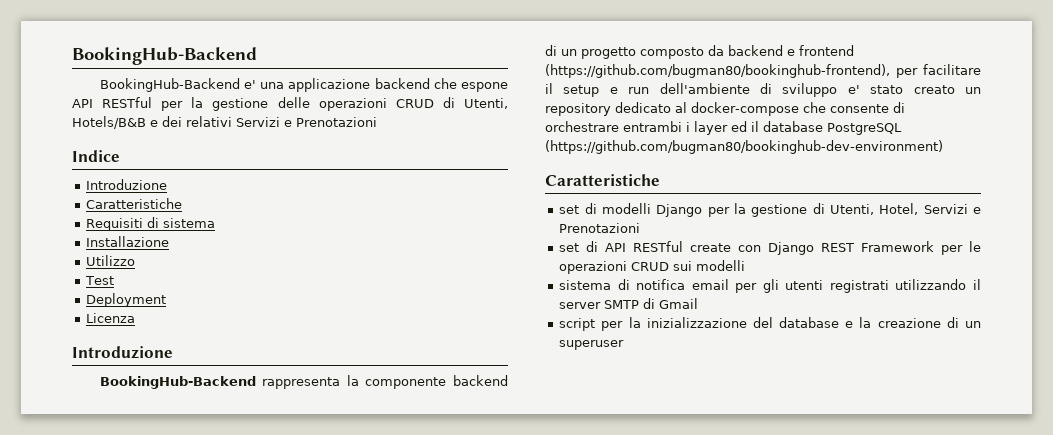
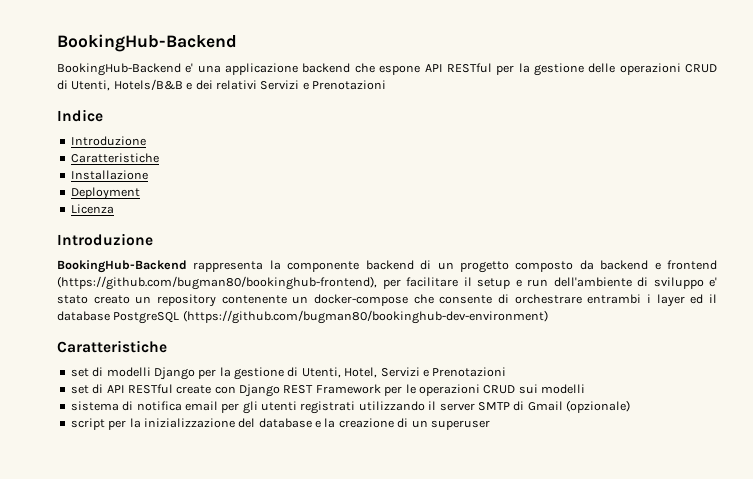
[86,217,216,231] // Requisiti di sistema -> (159, 158) none
[86,255,136,266] [85,276,115,285] // Utilizzo // Test -> (148, 175) none
[615,102,687,113] dedicato al -> [221,295,309,304] contenente un
(699, 303) none -> [566,400,630,413] (opzionale)

